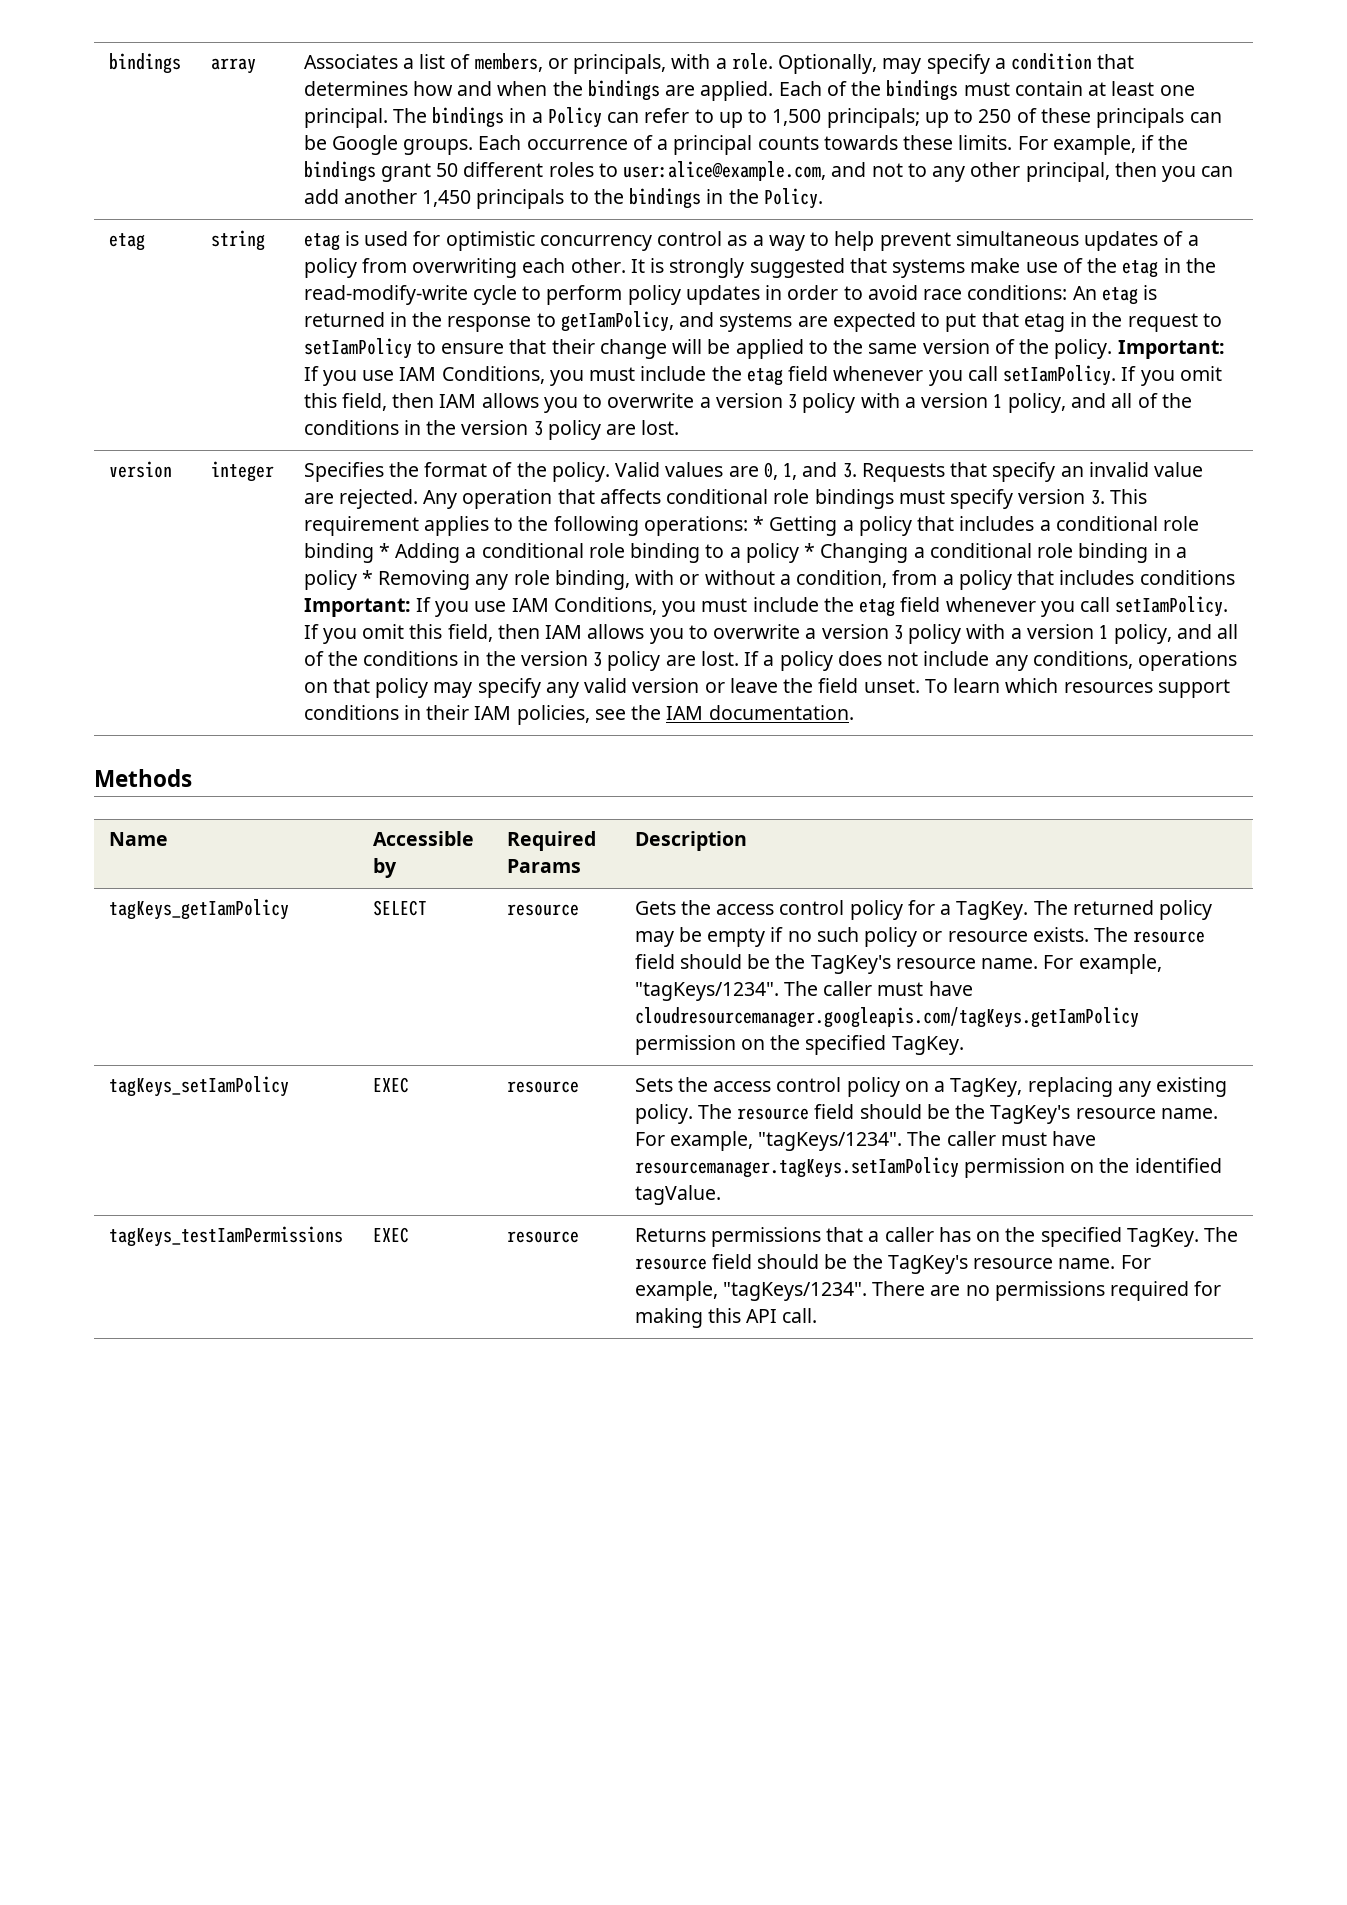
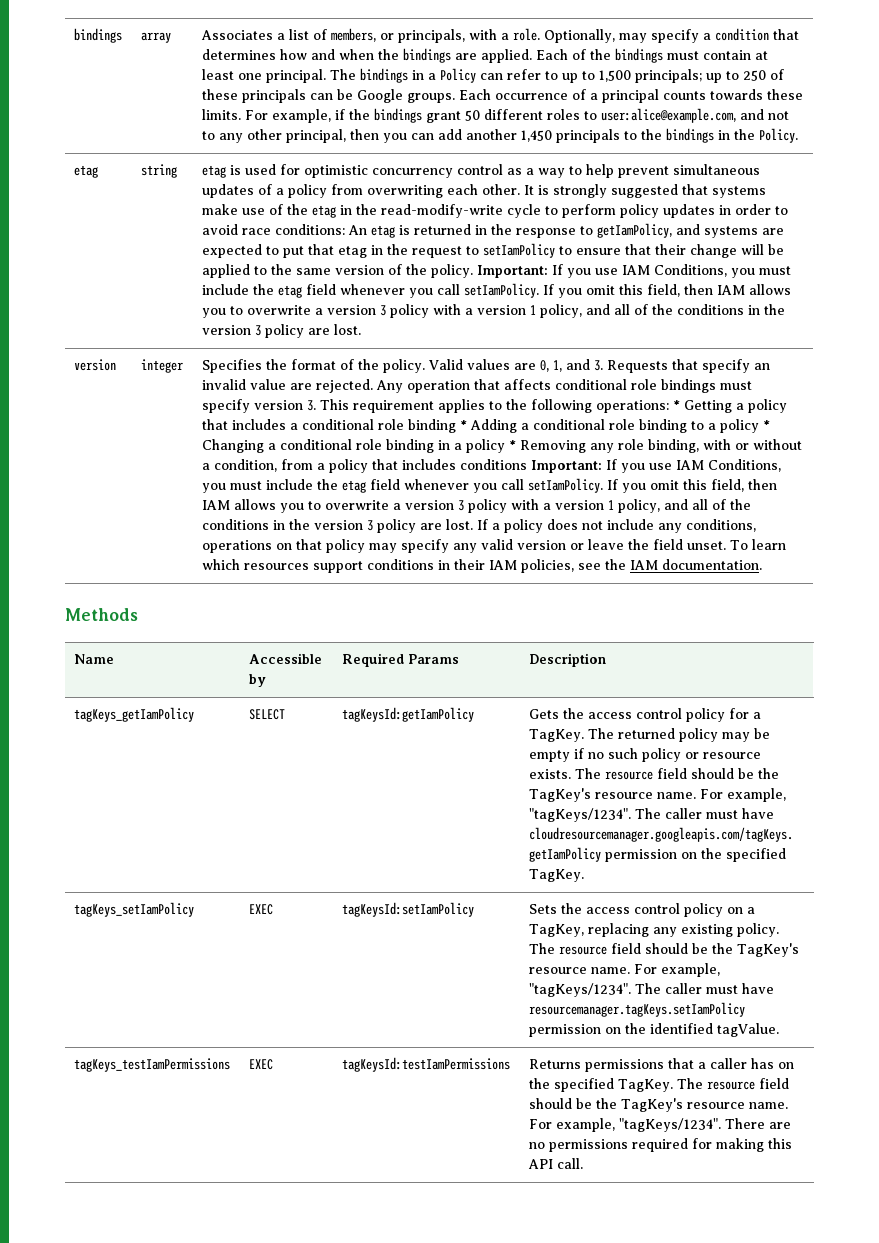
[506,904,579,916] resource -> [342,707,475,722] tagKeysId:getIamPolicy
[506,1081,579,1093] resource -> [342,902,475,917] tagKeysId:setIamPolicy
[506,1231,579,1243] resource -> [342,1057,511,1072] tagKeysId:testIamPermissions

